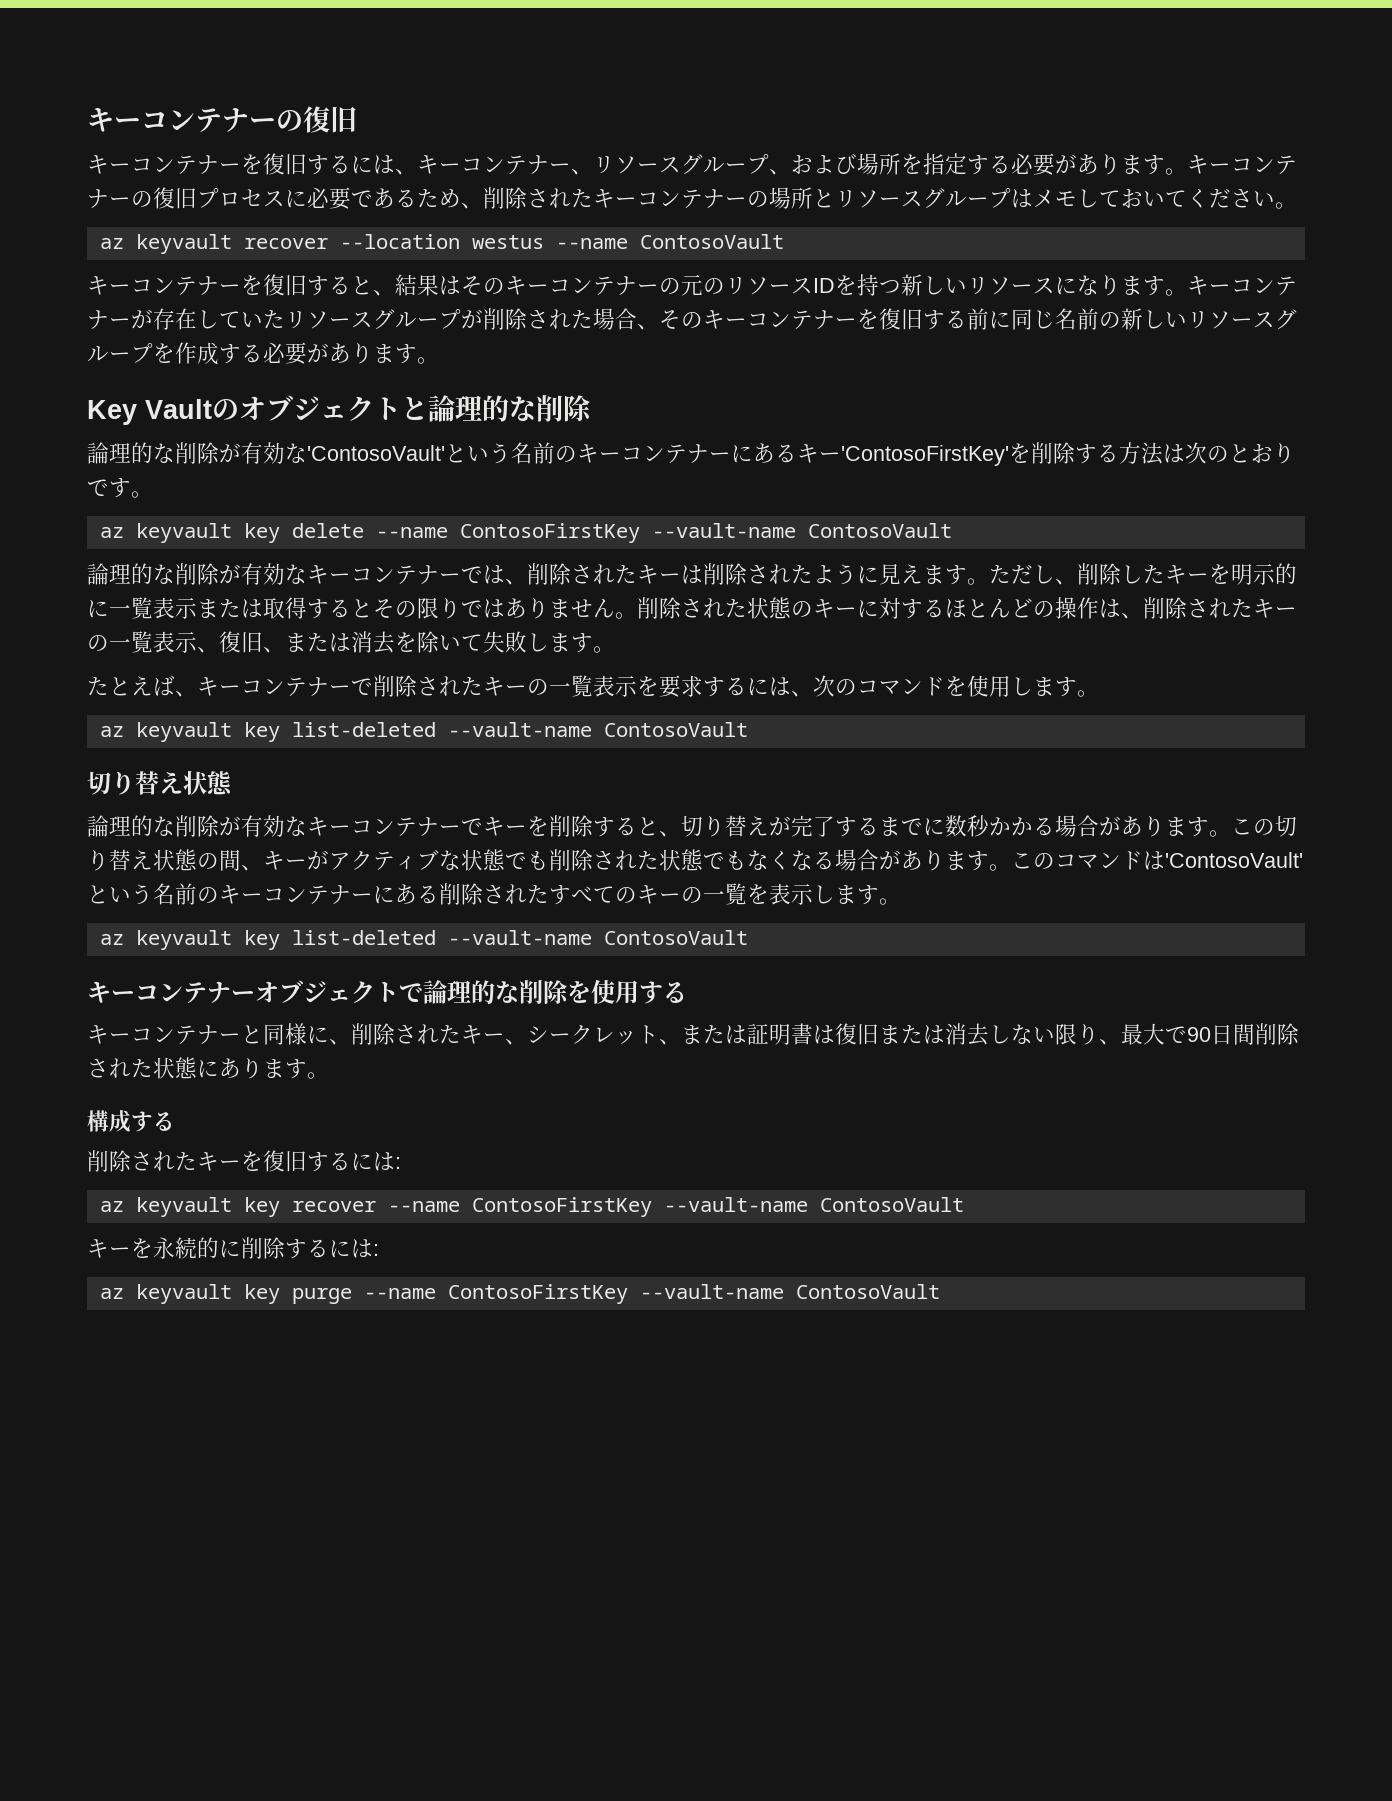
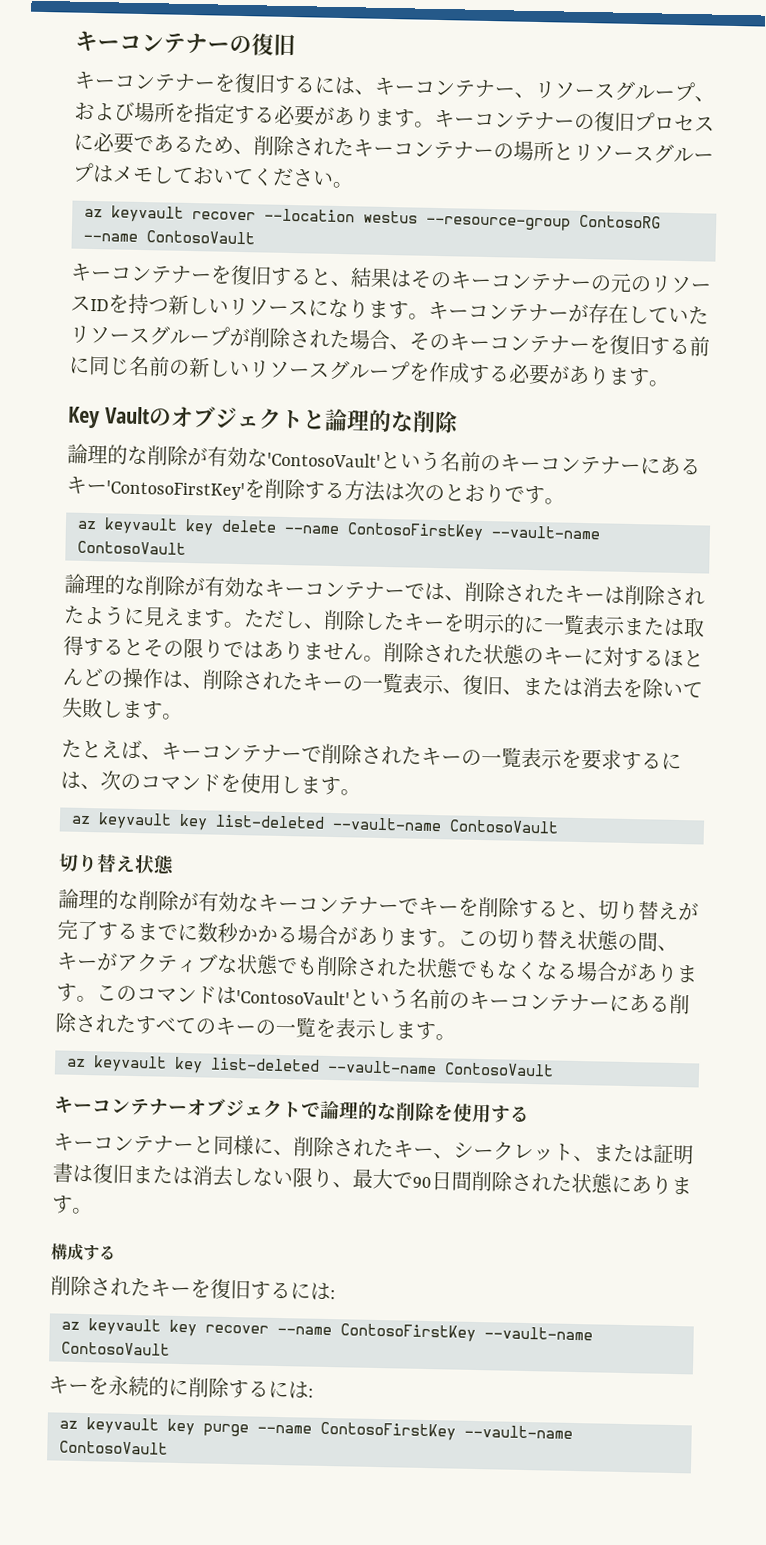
(544, 242) none -> [426,214,661,231] --resource-group ContosoRG

